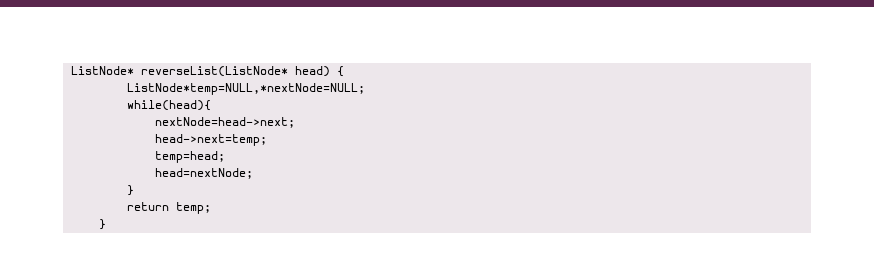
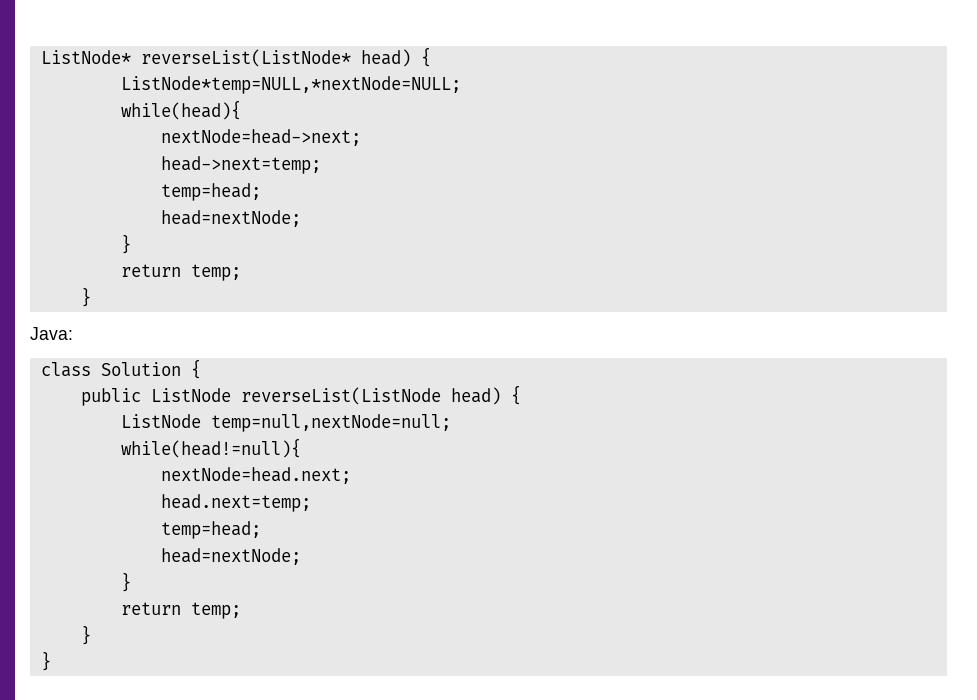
(106, 224) none -> [30,327,73,340] [40,359,201,379] [80,385,521,406] [120,414,451,432] [120,438,301,458] [160,467,351,484] [160,494,311,512] [160,521,261,539] [160,548,301,565] [120,572,131,592] [120,602,241,619] [80,625,91,645] [40,651,51,671] // Java: // class Solution { // public ListNode reverseList(ListNode head) { // ListNode temp=null,nextNode=null; // while(head!=null){ // nextNode=head.next; // head.next=temp; // temp=head; // head=nextNode; // } // return temp; // } // }

